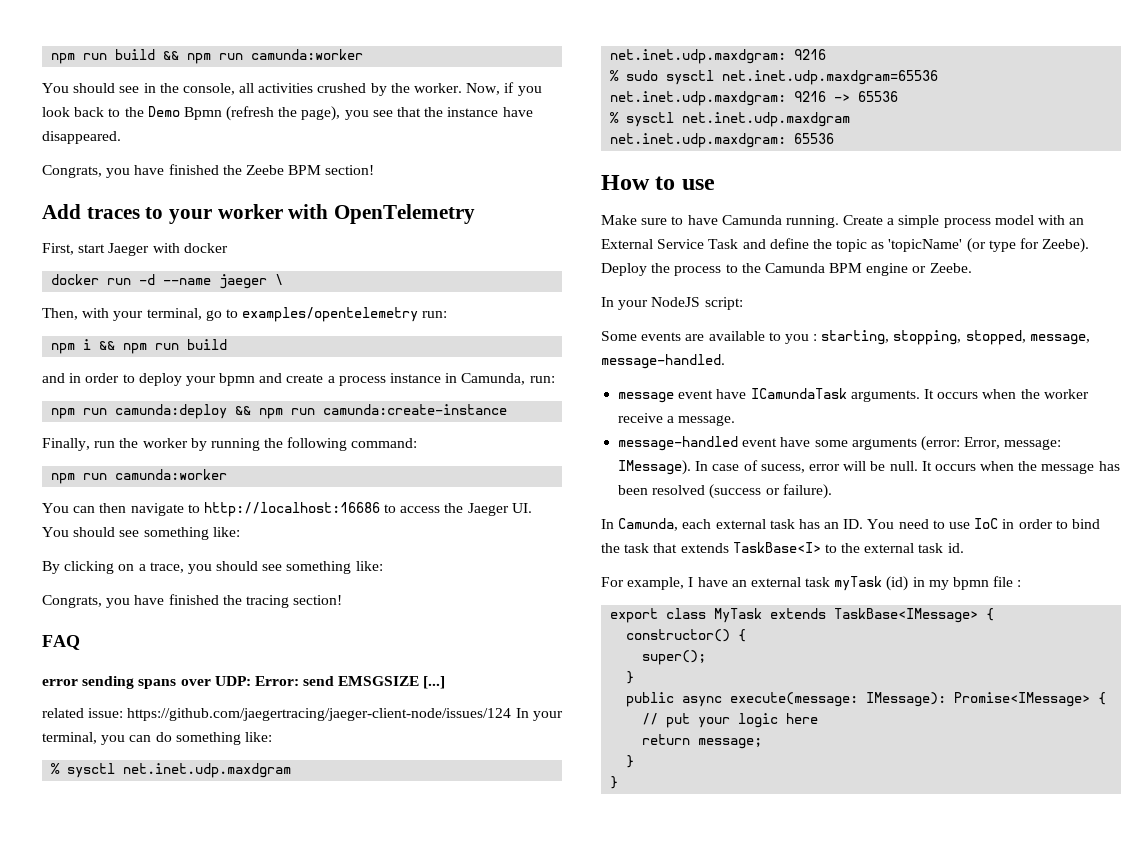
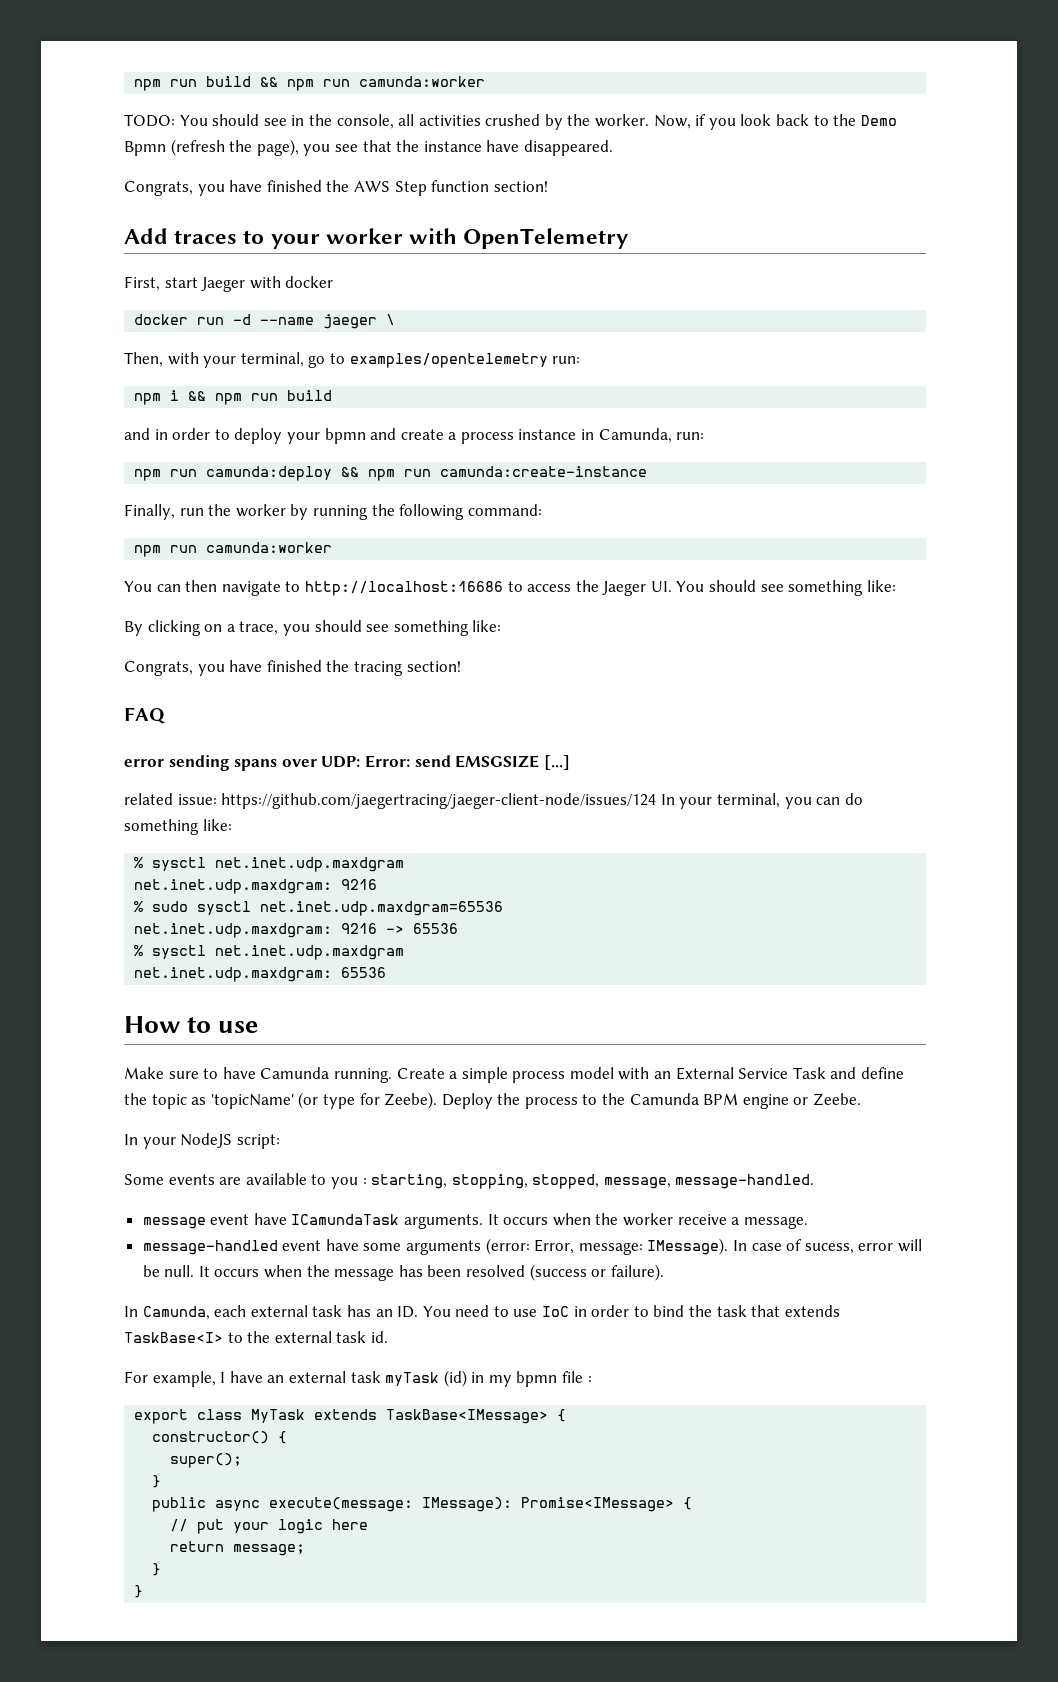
(364, 54) none -> [124,114,175,127] TODO:
[245,165,322,175] Zeebe BPM -> [353,180,490,196] AWS Step function

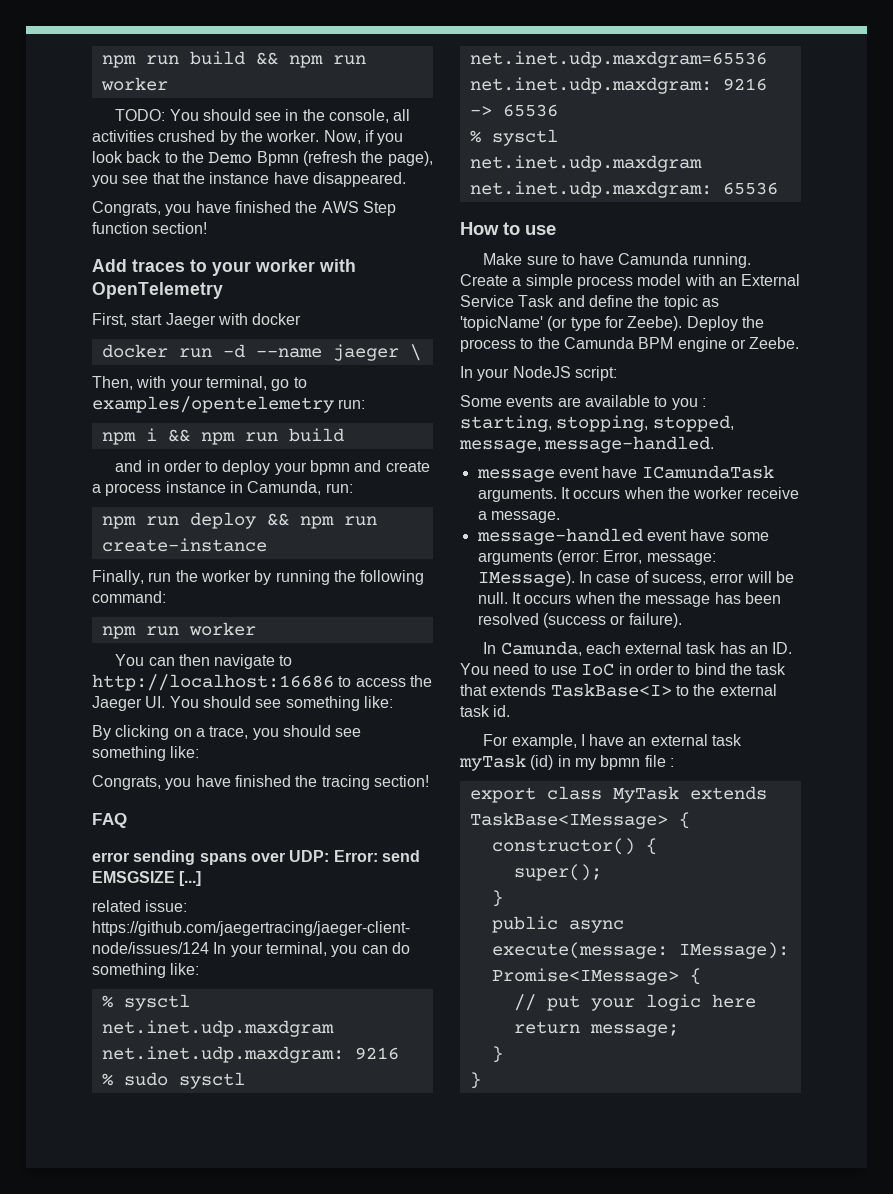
[359,76,486,87] camunda:worker -> [100,77,168,91] worker
[206,466,648,481] camunda:deploy && npm run camunda:create-instance -> [189,512,377,529] [101,538,267,552] deploy && npm run create-instance
[206,542,333,553] camunda:worker -> [188,622,256,636] worker

